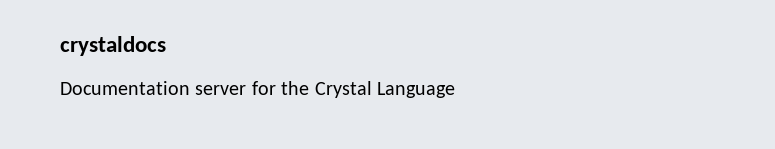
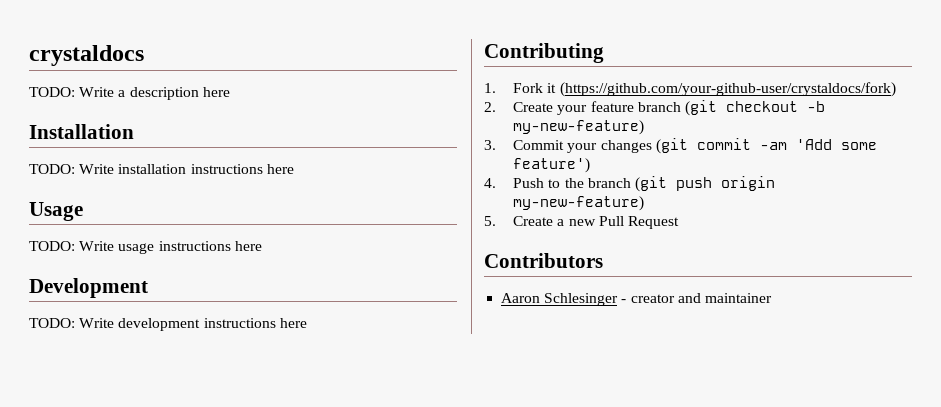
[60,81,455,98] Documentation server for the Crystal Language -> [29,87,230,100] [29,124,134,139] [29,164,294,174] [29,202,83,221] [29,241,262,254] [29,278,148,298] [29,318,307,331] [484,43,604,63] [484,82,896,97] [484,100,826,116] [513,120,645,135] [484,138,877,154] [513,158,591,173] [484,176,776,192] [513,196,645,211] [484,216,680,229] [484,253,603,268] [501,293,772,306] TODO: Write a description here // Installation // TODO: Write installation instructions here // Usage // TODO: Write usage instructions here // Development // TODO: Write development instructions here // Contributing // 1. Fork it (https://github.com/your-github-user/crystaldocs/fork) // 2. Create your feature branch (git checkout -b my-new-feature) // 3. Commit your changes (git commit -am 'Add some feature') // 4. Push to the branch (git push origin my-new-feature) // 5. Create a new Pull Request // Contributors // Aaron Schlesinger - creator and maintainer

